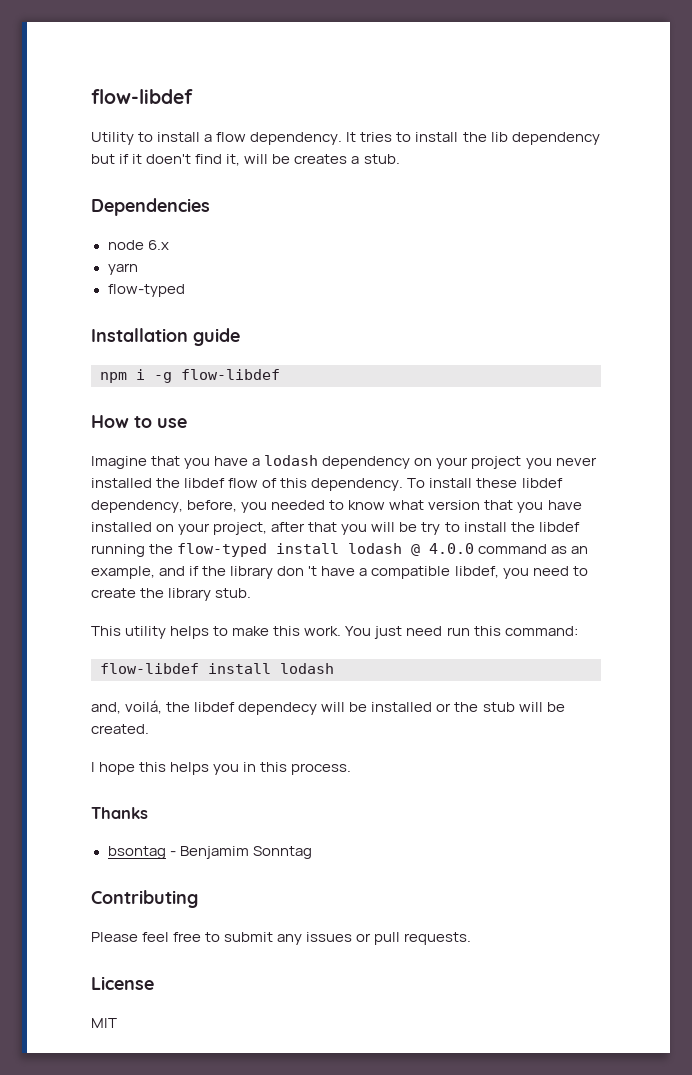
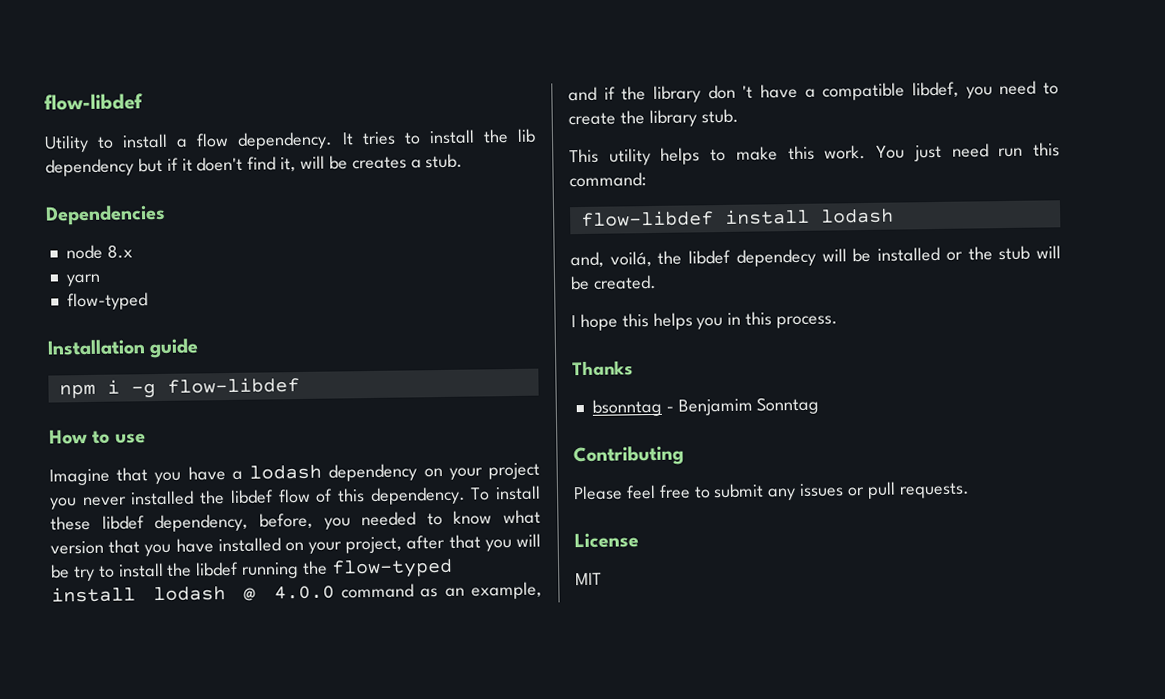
[147,240,169,250] 6.x -> [106,244,133,259] 8.x
[107,846,166,859] bsontag -> [591,398,662,417] bsonntag

